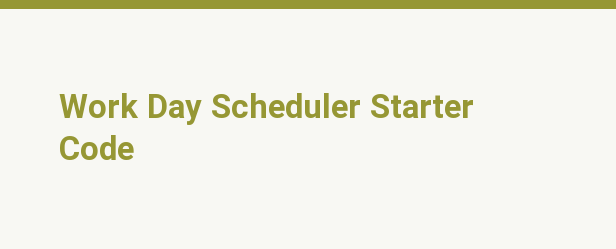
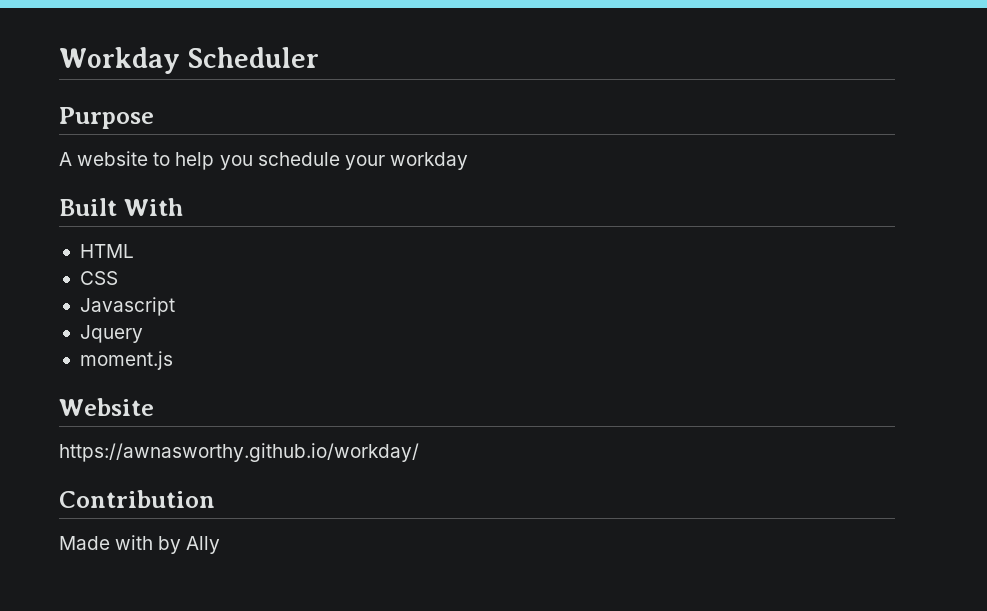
[59,93,202,125] Work Day -> [59,47,180,74] Workday
[369,94,474,118] [59,135,134,160] Starter Code -> [59,107,154,129] [59,151,468,170] [59,198,183,216] [79,244,134,258] [79,271,118,285] [79,297,175,316] [79,325,143,343] [79,351,173,370] [59,398,154,416] [59,443,419,462] [59,490,215,508] [59,535,221,554] // Purpose // A website to help you schedule your workday // Built With // HTML // CSS // Javascript // Jquery // moment.js // Website // https://awnasworthy.github.io/workday/ // Contribution // Made with by Ally

